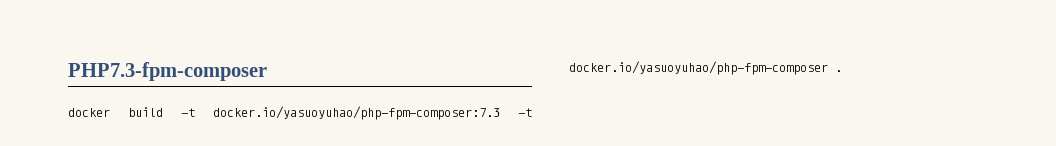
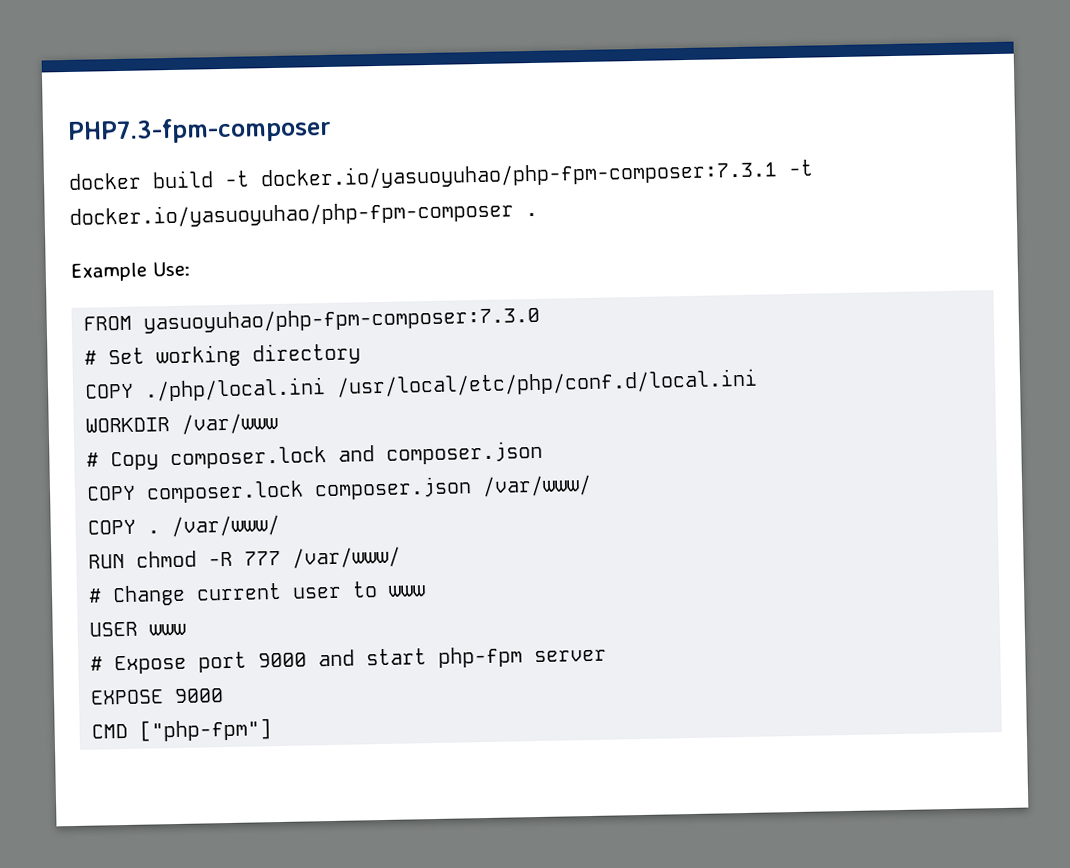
[213,106,500,120] docker.io/yasuoyuhao/php-fpm-composer:7.3 -> [260,159,778,191] docker.io/yasuoyuhao/php-fpm-composer:7.3.1
(842, 71) none -> [70,261,190,282] [83,305,541,334] [84,342,362,368] [84,368,759,402] [85,412,279,435] [86,440,544,471] [86,474,593,504] [87,514,281,538] [88,546,402,569] [88,581,427,607] [89,621,187,637] [90,646,608,675] [90,688,225,705] [91,718,273,742] // Example Use: // FROM yasuoyuhao/php-fpm-composer:7.3.0 // # Set working directory // COPY ./php/local.ini /usr/local/etc/php/conf.d/local.ini // WORKDIR /var/www // # Copy composer.lock and composer.json // COPY composer.lock composer.json /var/www/ // COPY . /var/www/ // RUN chmod -R 777 /var/www/ // # Change current user to www // USER www // # Expose port 9000 and start php-fpm server // EXPOSE 9000 // CMD ["php-fpm"]

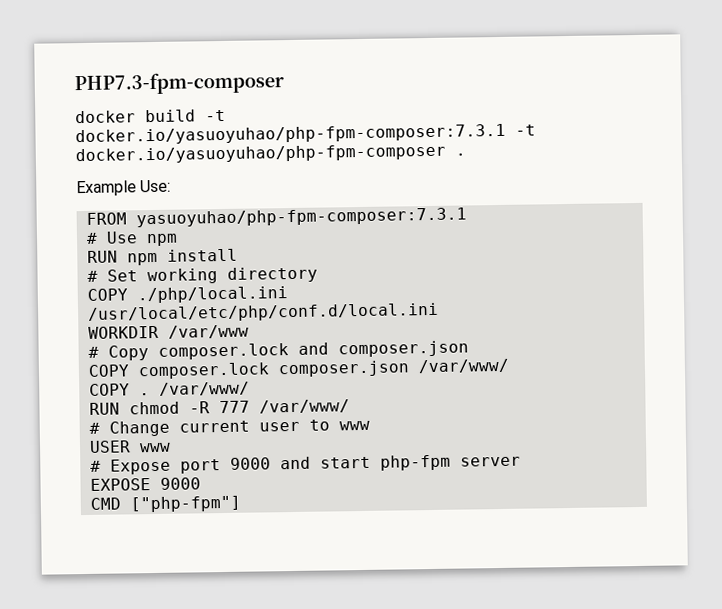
[143,305,541,334] yasuoyuhao/php-fpm-composer:7.3.0 -> [135,207,467,228] [85,231,178,247] [86,248,238,266] yasuoyuhao/php-fpm-composer:7.3.1 // # Use npm // RUN npm install

